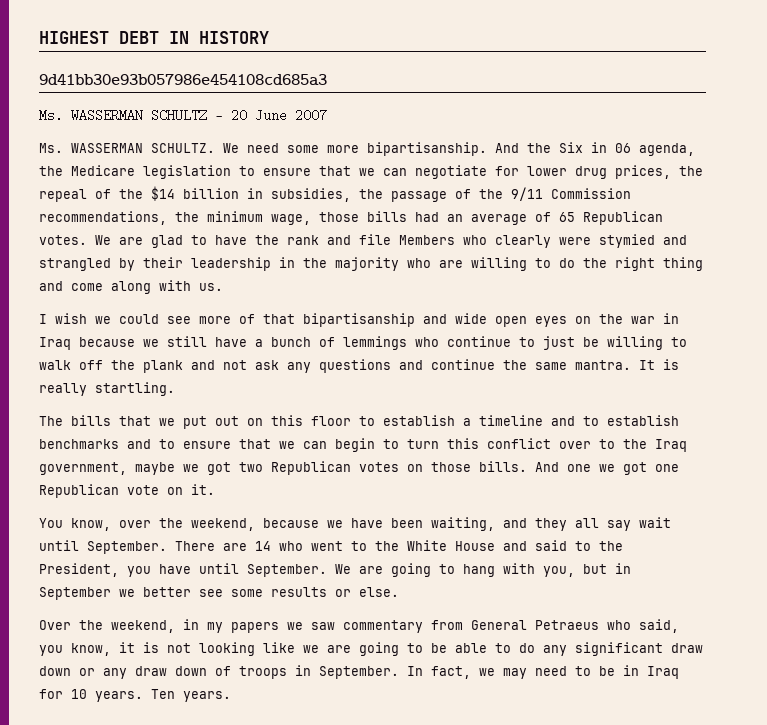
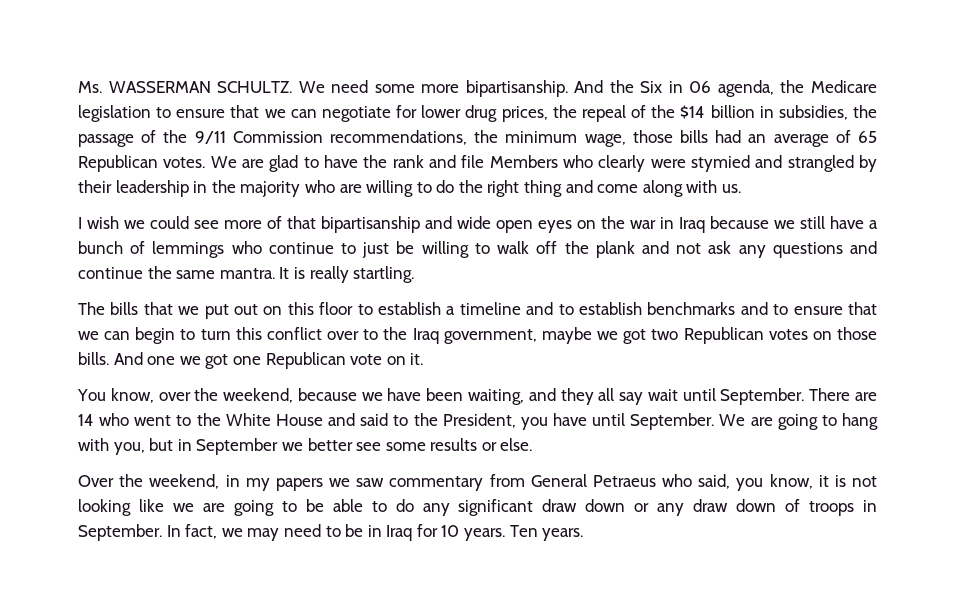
[39,31,269,44] [39,74,327,86] [39,109,327,122] HIGHEST DEBT IN HISTORY // 9d41bb30e93b057986e454108cd685a3 // Ms. WASSERMAN SCHULTZ — 20 June 2007 // -> (78, 87) none

